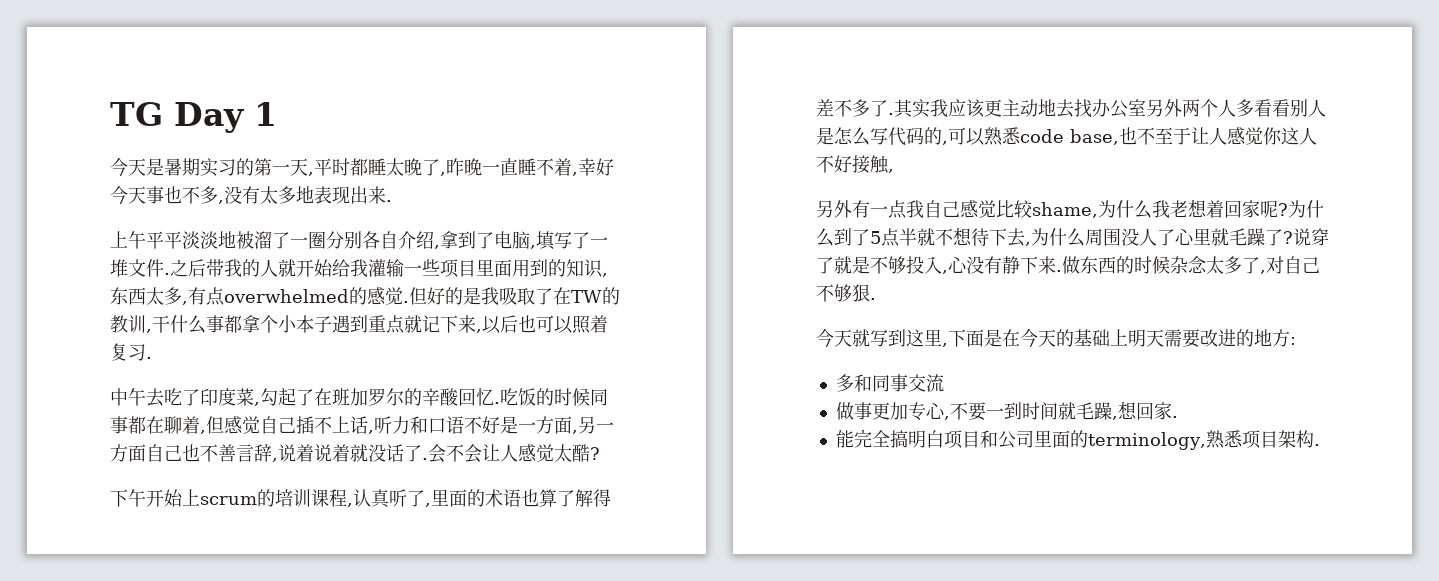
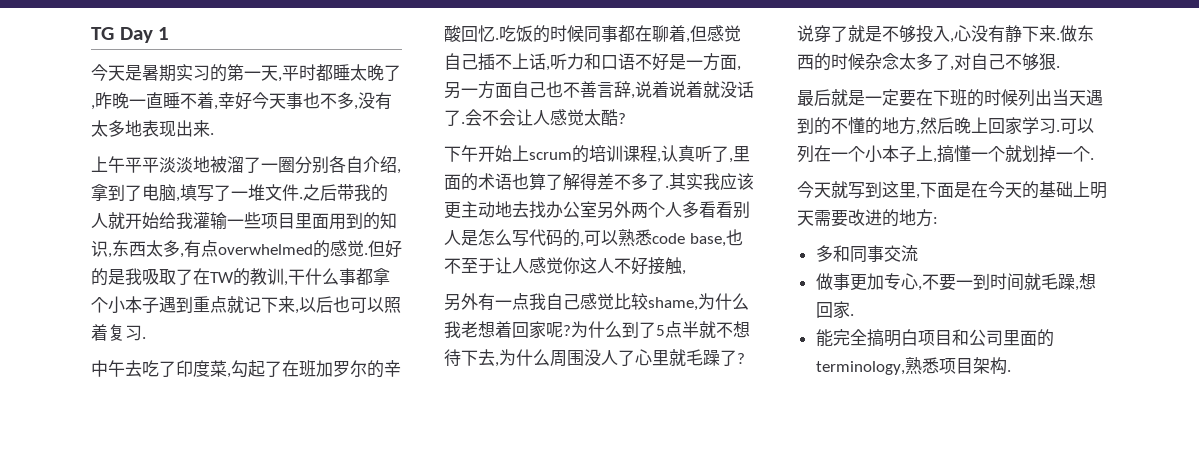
(876, 299) none -> [797,89,1103,107] [797,117,1094,135] [797,145,1094,163] // 最后就是一定要在下班的时候列出当天遇到的不懂的地方,然后晚上回家学习.可以列在一个小本子上,搞懂一个就划掉一个.

